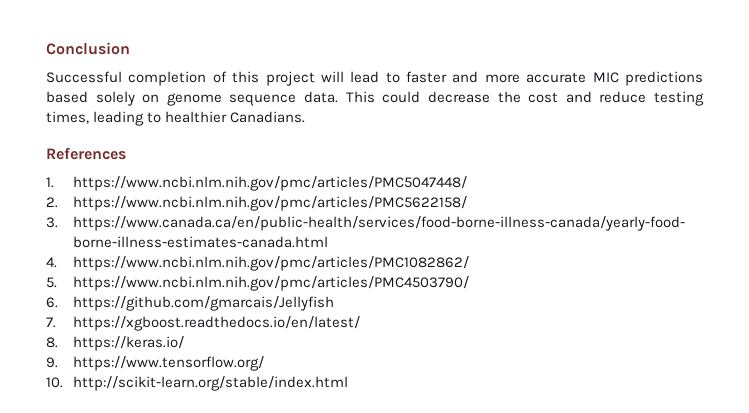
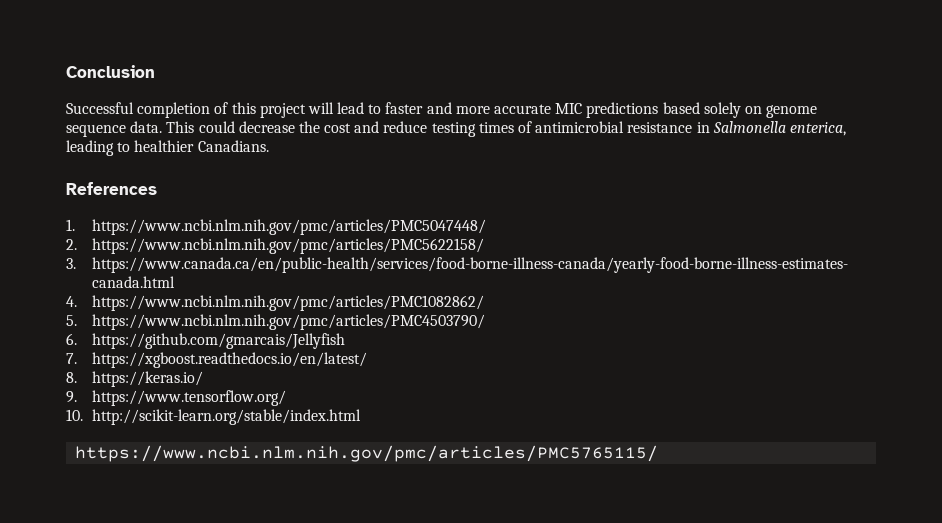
[46,111,89,124] times, -> [478,121,846,136] times of antimicrobial resistance in Salmonella enterica,
(348, 383) none -> [75,445,659,462] // https://www.ncbi.nlm.nih.gov/pmc/articles/PMC5765115/

